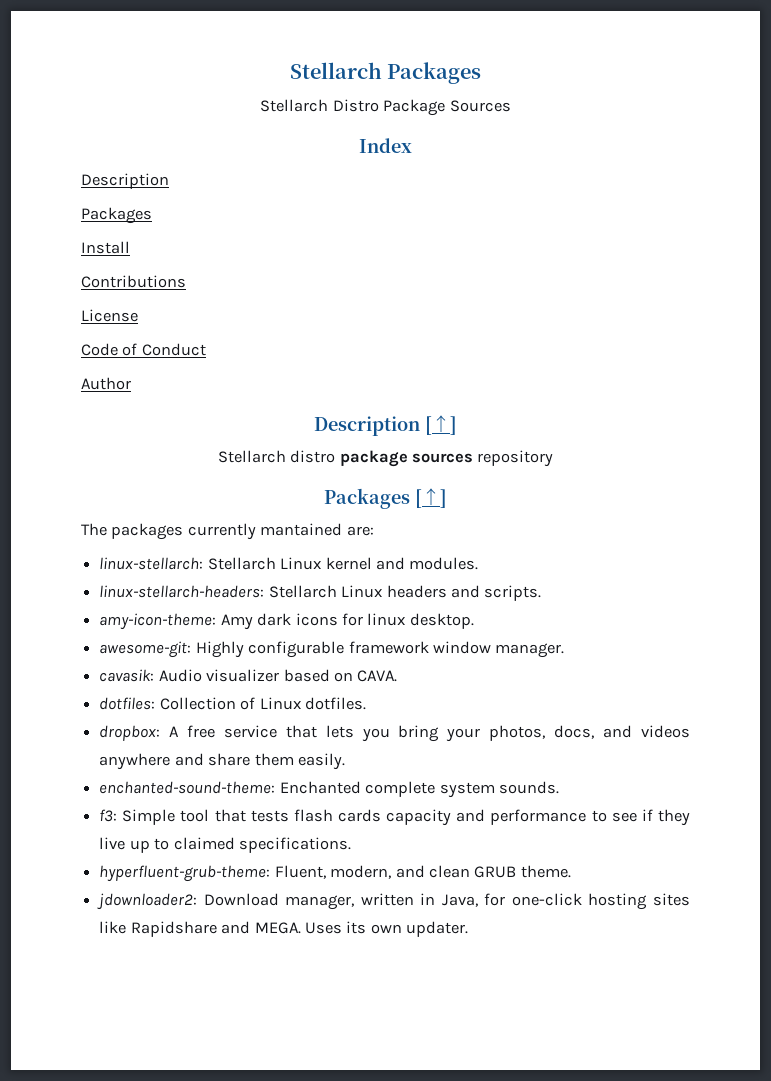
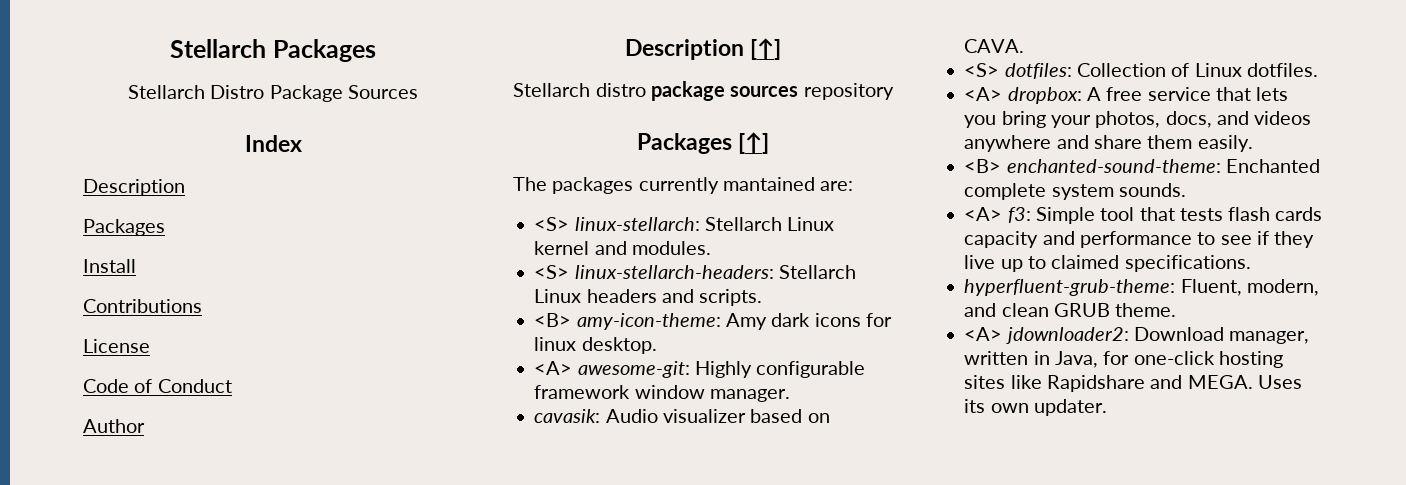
(374, 531) none -> [534,217,570,231] <S>
(479, 563) none -> [534,265,570,279] <S>
(542, 593) none -> [534,313,572,327] <B>
(474, 621) none -> [534,361,573,375] <A>
(398, 676) none -> [964,63,1000,77] <S>
(366, 703) none -> [964,87,1003,101] <A>
(345, 761) none -> [964,159,1002,173] <B>
(559, 787) none -> [964,207,1003,221] <A>
(571, 871) none -> [964,327,1003,341] <A>

